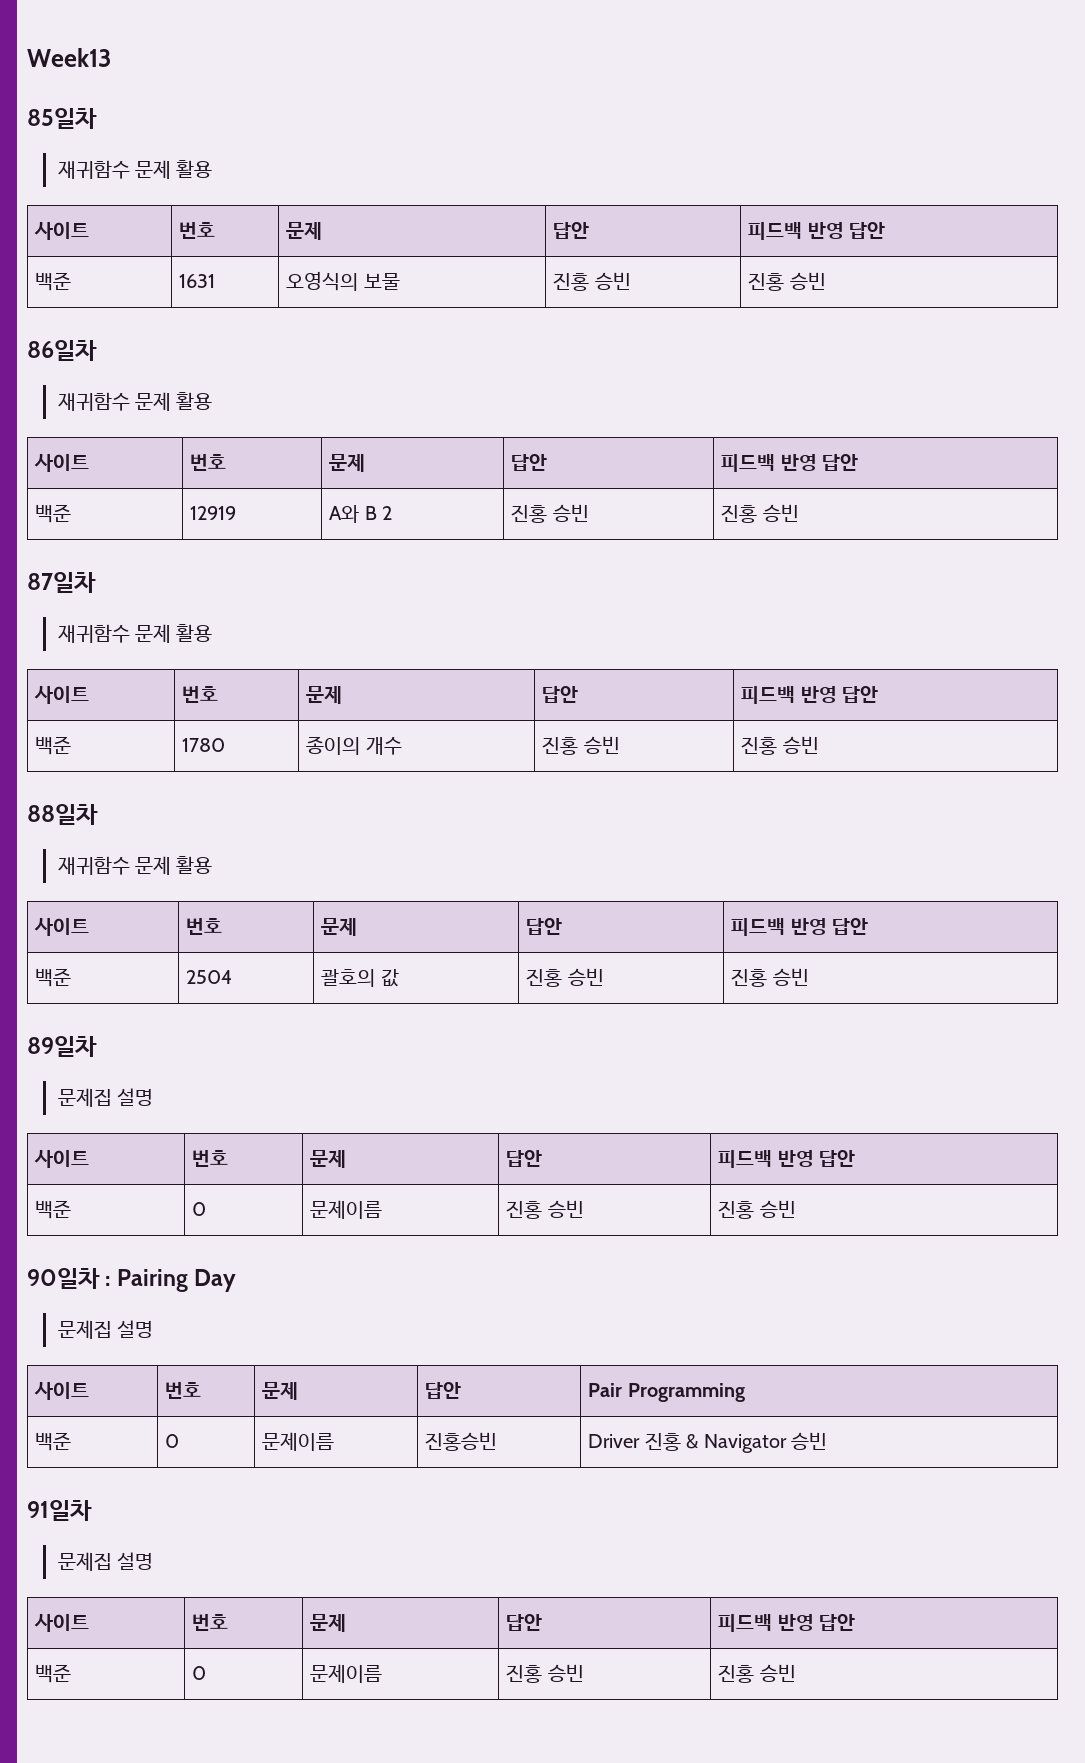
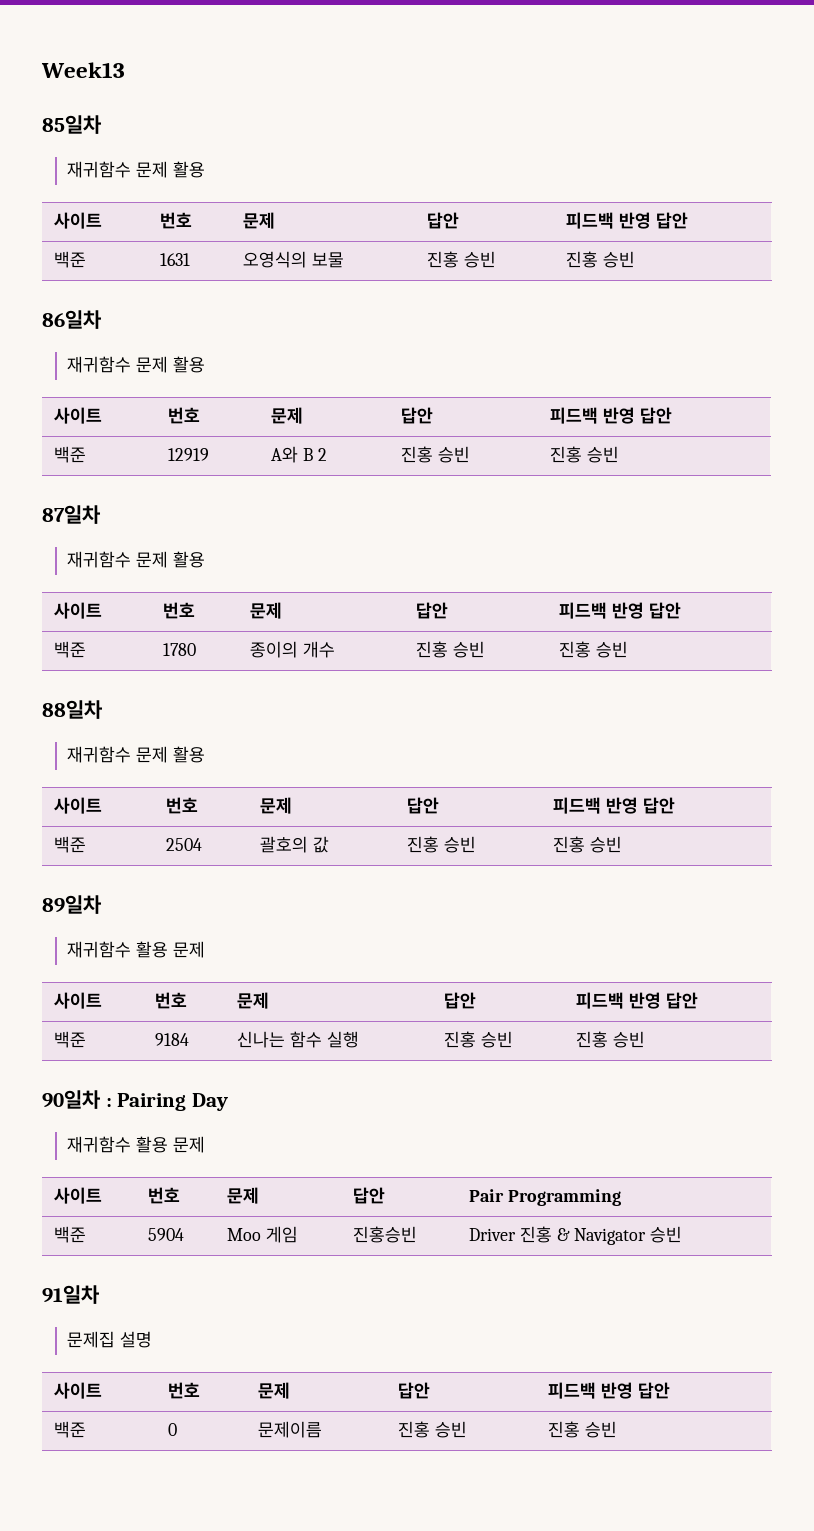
[57,1088,153,1107] [34,1150,90,1168] [192,1150,229,1167] [310,1150,347,1168] [506,1150,543,1167] [718,1150,856,1168] [35,1200,72,1219] [192,1202,207,1216] [310,1200,383,1219] 문제집 설명 // 사이트 | 번호 | 문제 | 답안 | 피드백 반영 답안 // 백준 | 0 | 문제이름 -> [67,941,205,958] [54,992,103,1009] [155,992,188,1009] [237,992,270,1009] [444,992,477,1009] [576,992,698,1009] [54,1031,87,1048] [155,1033,190,1046] [237,1031,359,1048] 재귀함수 활용 문제 // 사이트 | 번호 | 문제 | 답안 | 피드백 반영 답안 // 백준 | 9184 | 신나는 함수 실행
[57,1320,153,1339] 문제집 설명 -> [67,1136,205,1153] 재귀함수 활용 문제
[165,1434,180,1448] [262,1432,335,1451] 0 | 문제이름 -> [148,1228,185,1241] [227,1226,299,1243] 5904 | Moo 게임

